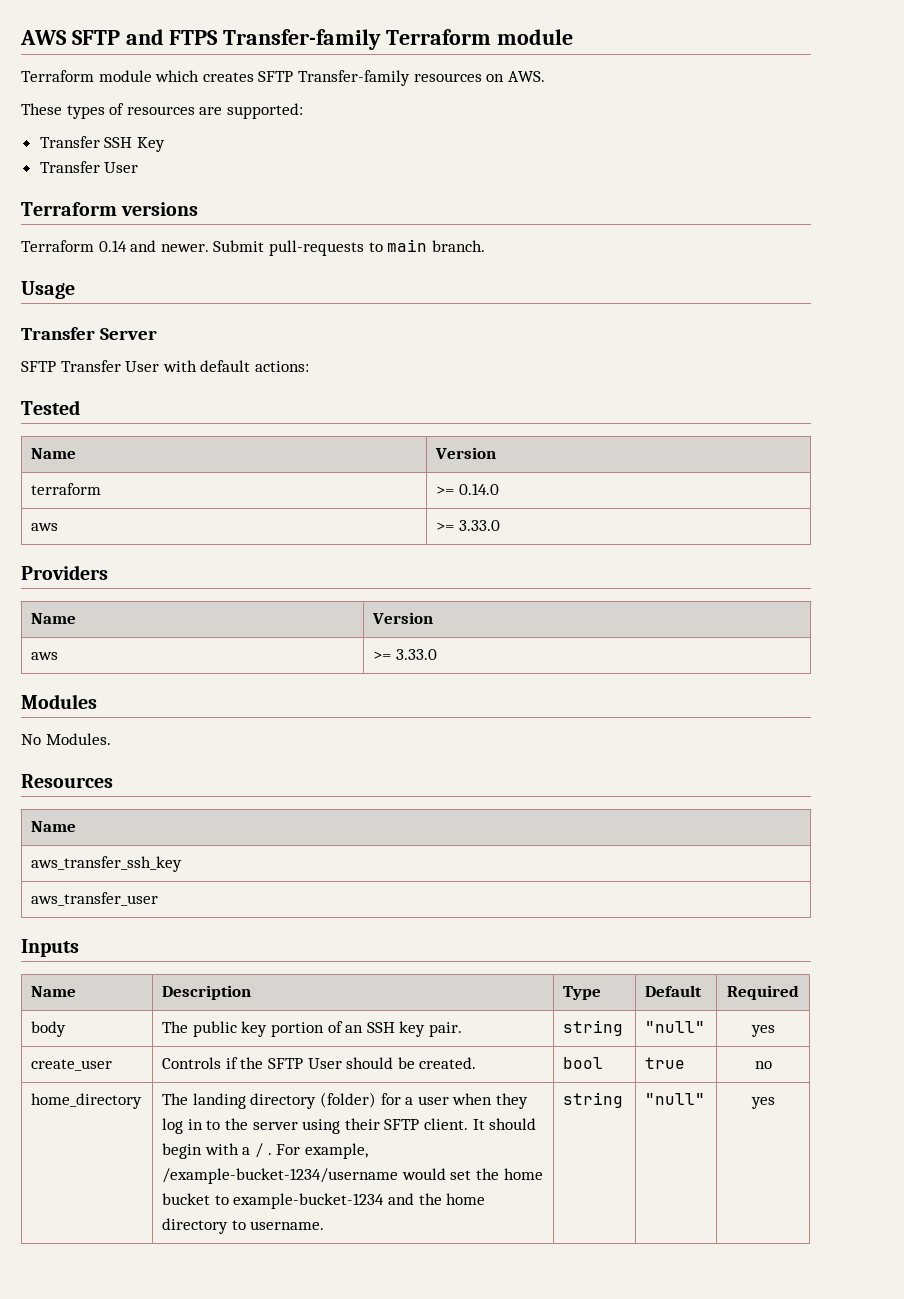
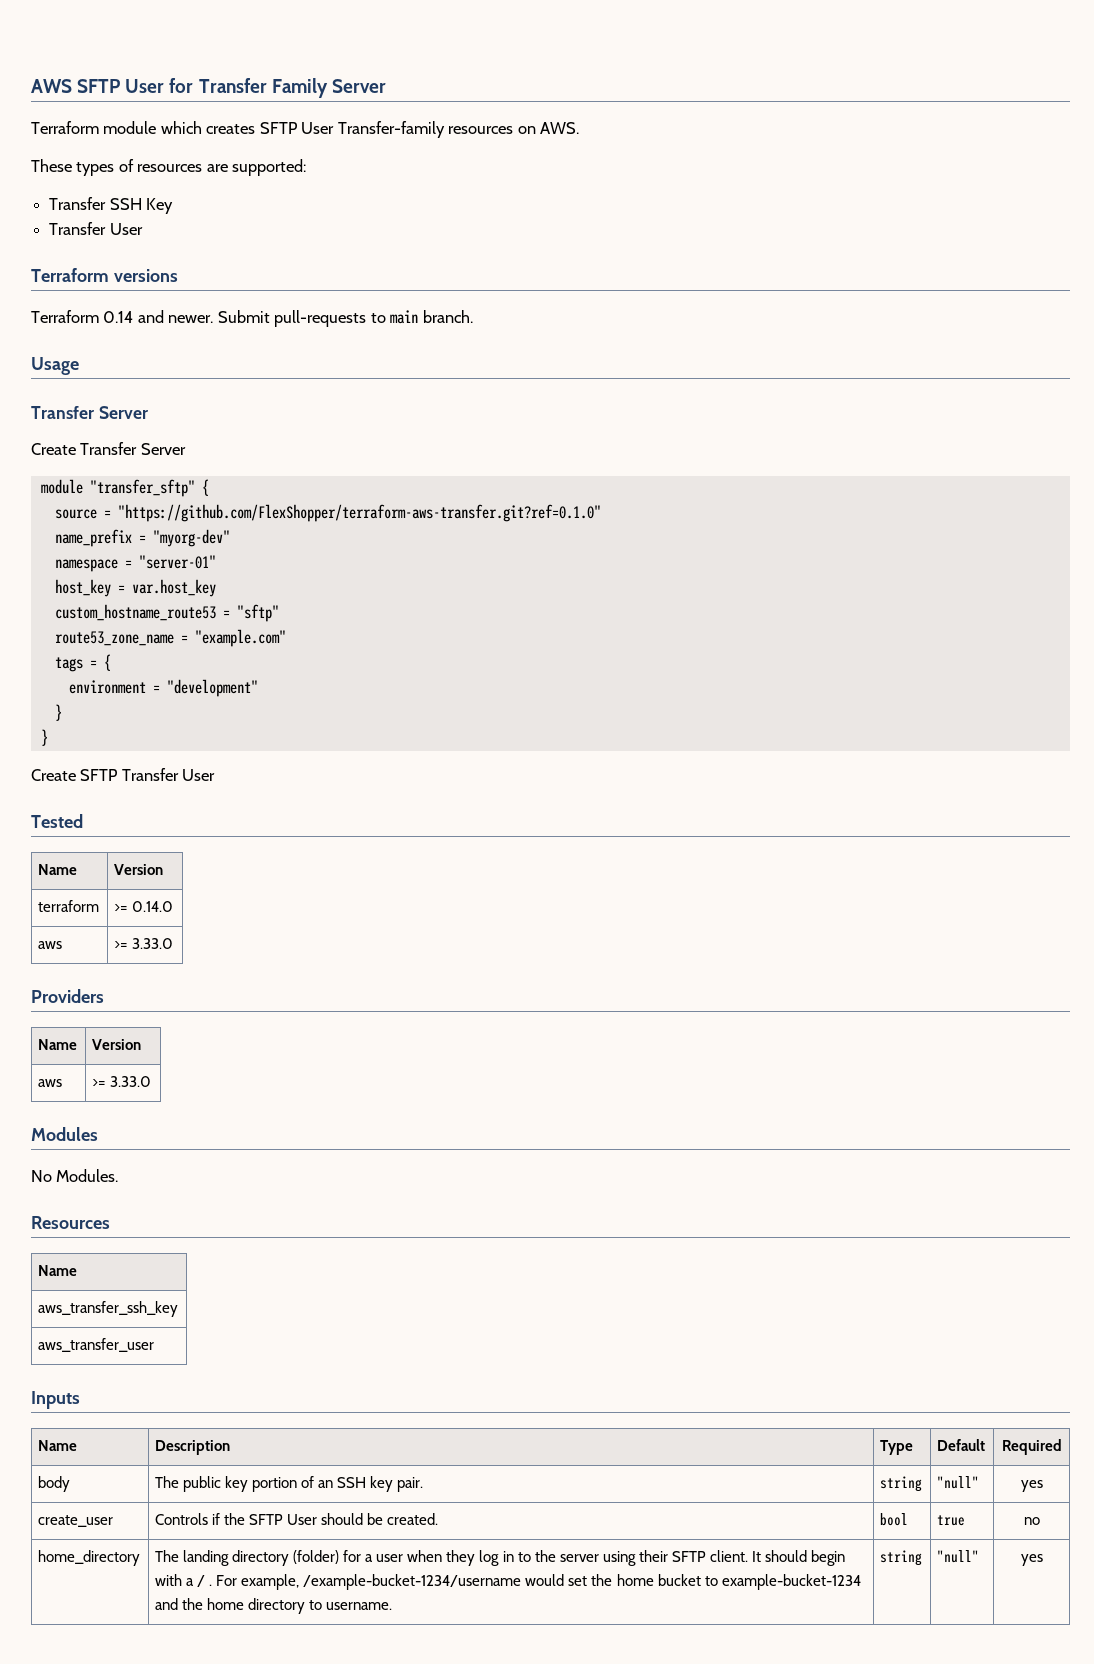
[125,29,573,50] and FTPS Transfer-family Terraform module -> [125,78,386,98] User for Transfer Family Server
(294, 76) none -> [301,122,335,134] User
(157, 334) none -> [31,442,186,455] [40,479,209,497] [54,504,601,522] [54,529,230,547] [54,555,216,572] [54,579,216,597] [54,604,279,622] [54,629,286,647] [54,654,111,672] [68,679,258,697] [54,704,62,721] [40,729,48,746] [31,769,76,781] Create Transfer Server // module "transfer_sftp" { // source = "https://github.com/FlexShopper/terraform-aws-transfer.git?ref=0.1.0" // name_prefix = "myorg-dev" // namespace = "server-01" // host_key = var.host_key // custom_hostname_route53 = "sftp" // route53_zone_name = "example.com" // tags = { // environment = "development" // } // } // Create
[162,360,309,372] with default actions: -> (216, 775) none

